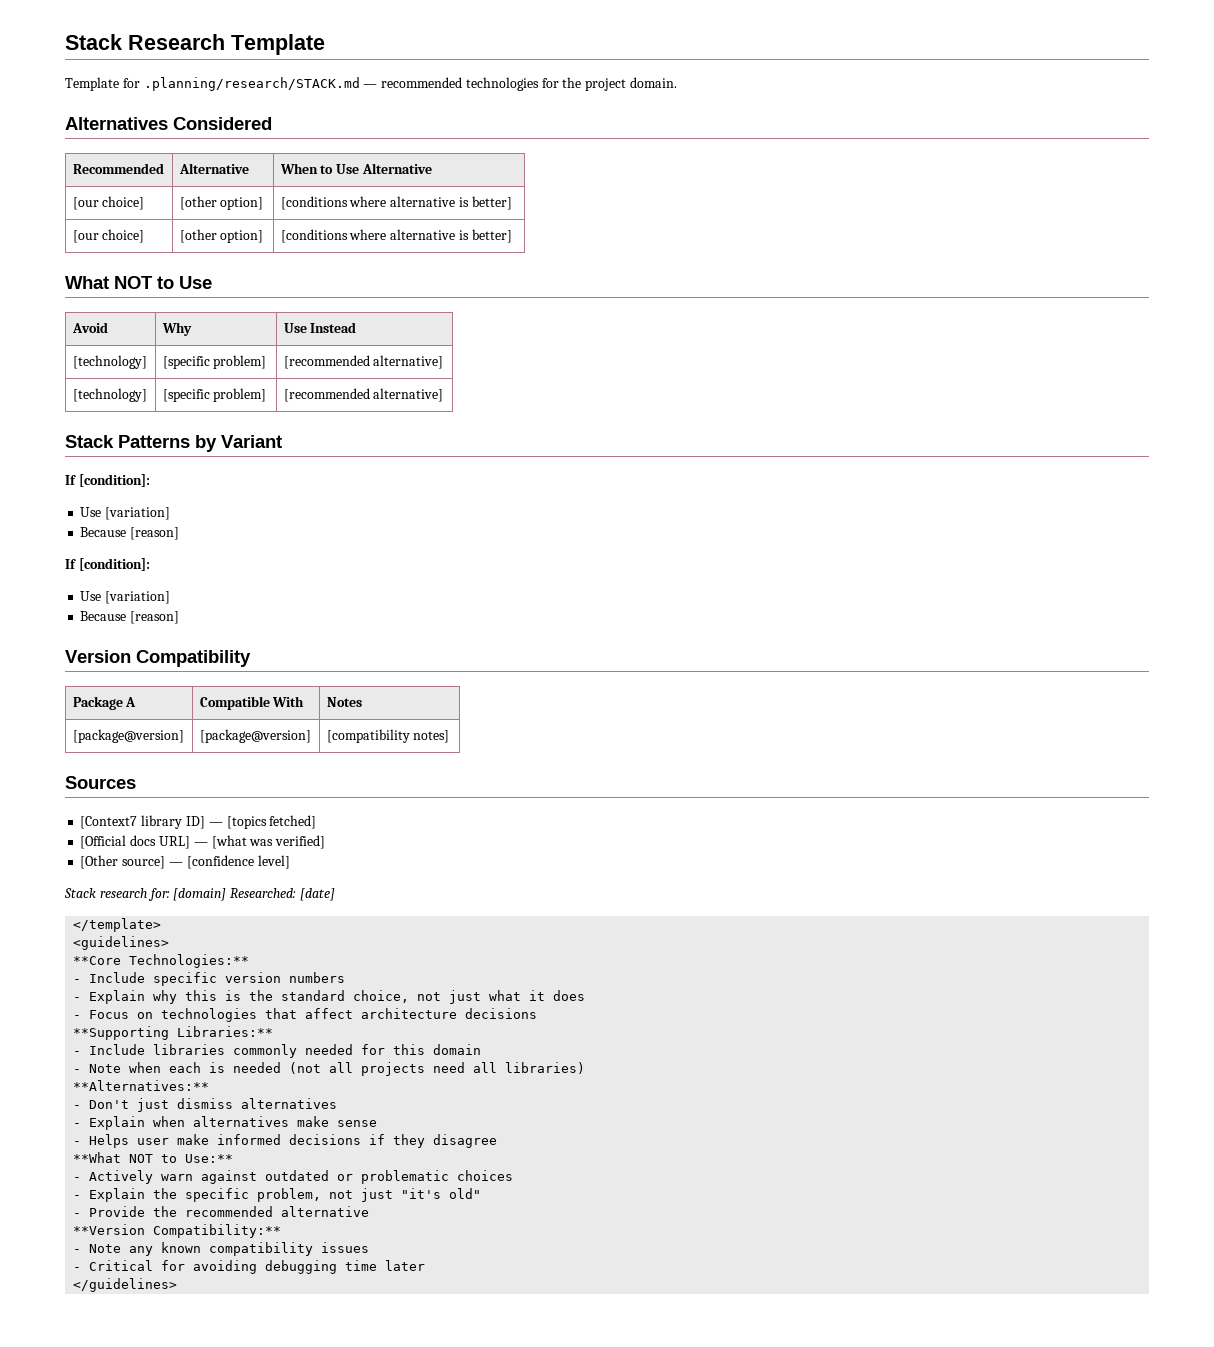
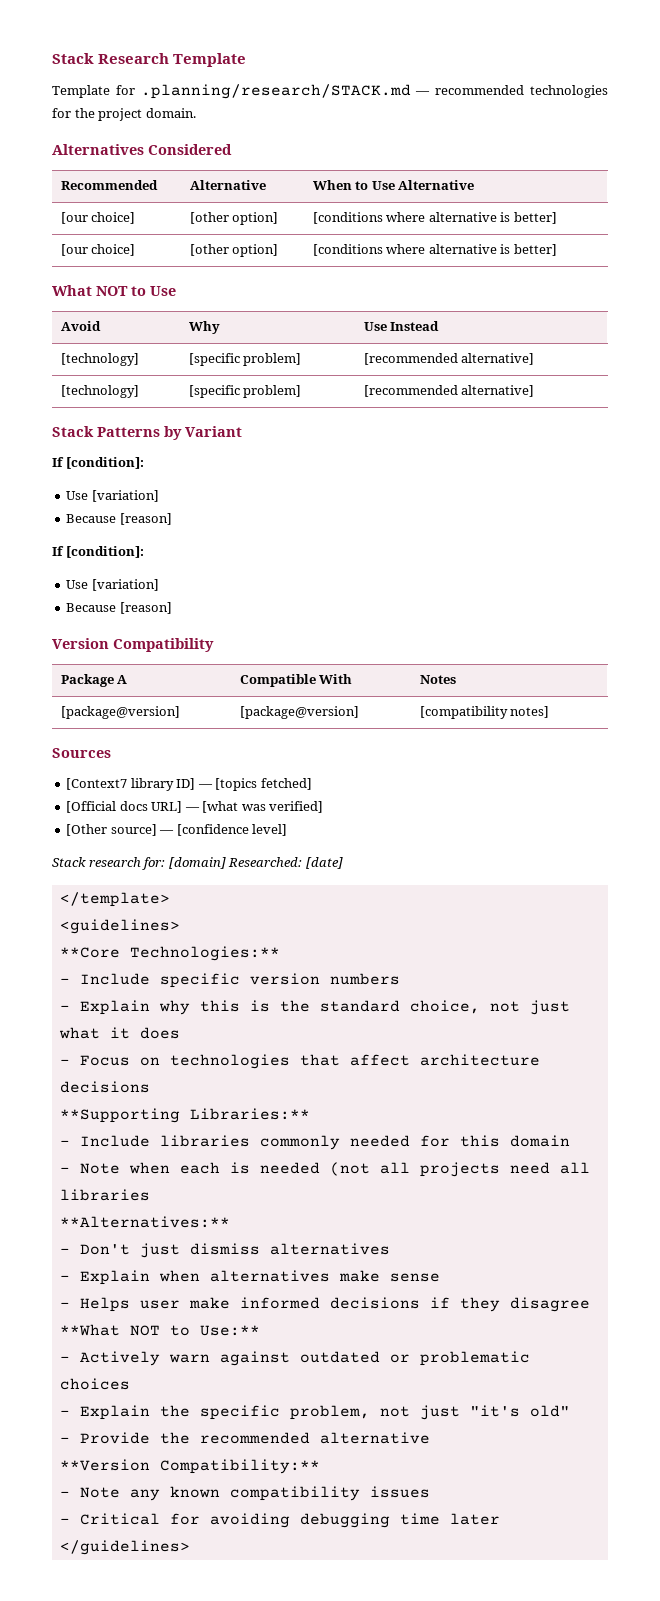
[505,1062,586,1074] libraries) -> [59,1189,150,1201] libraries

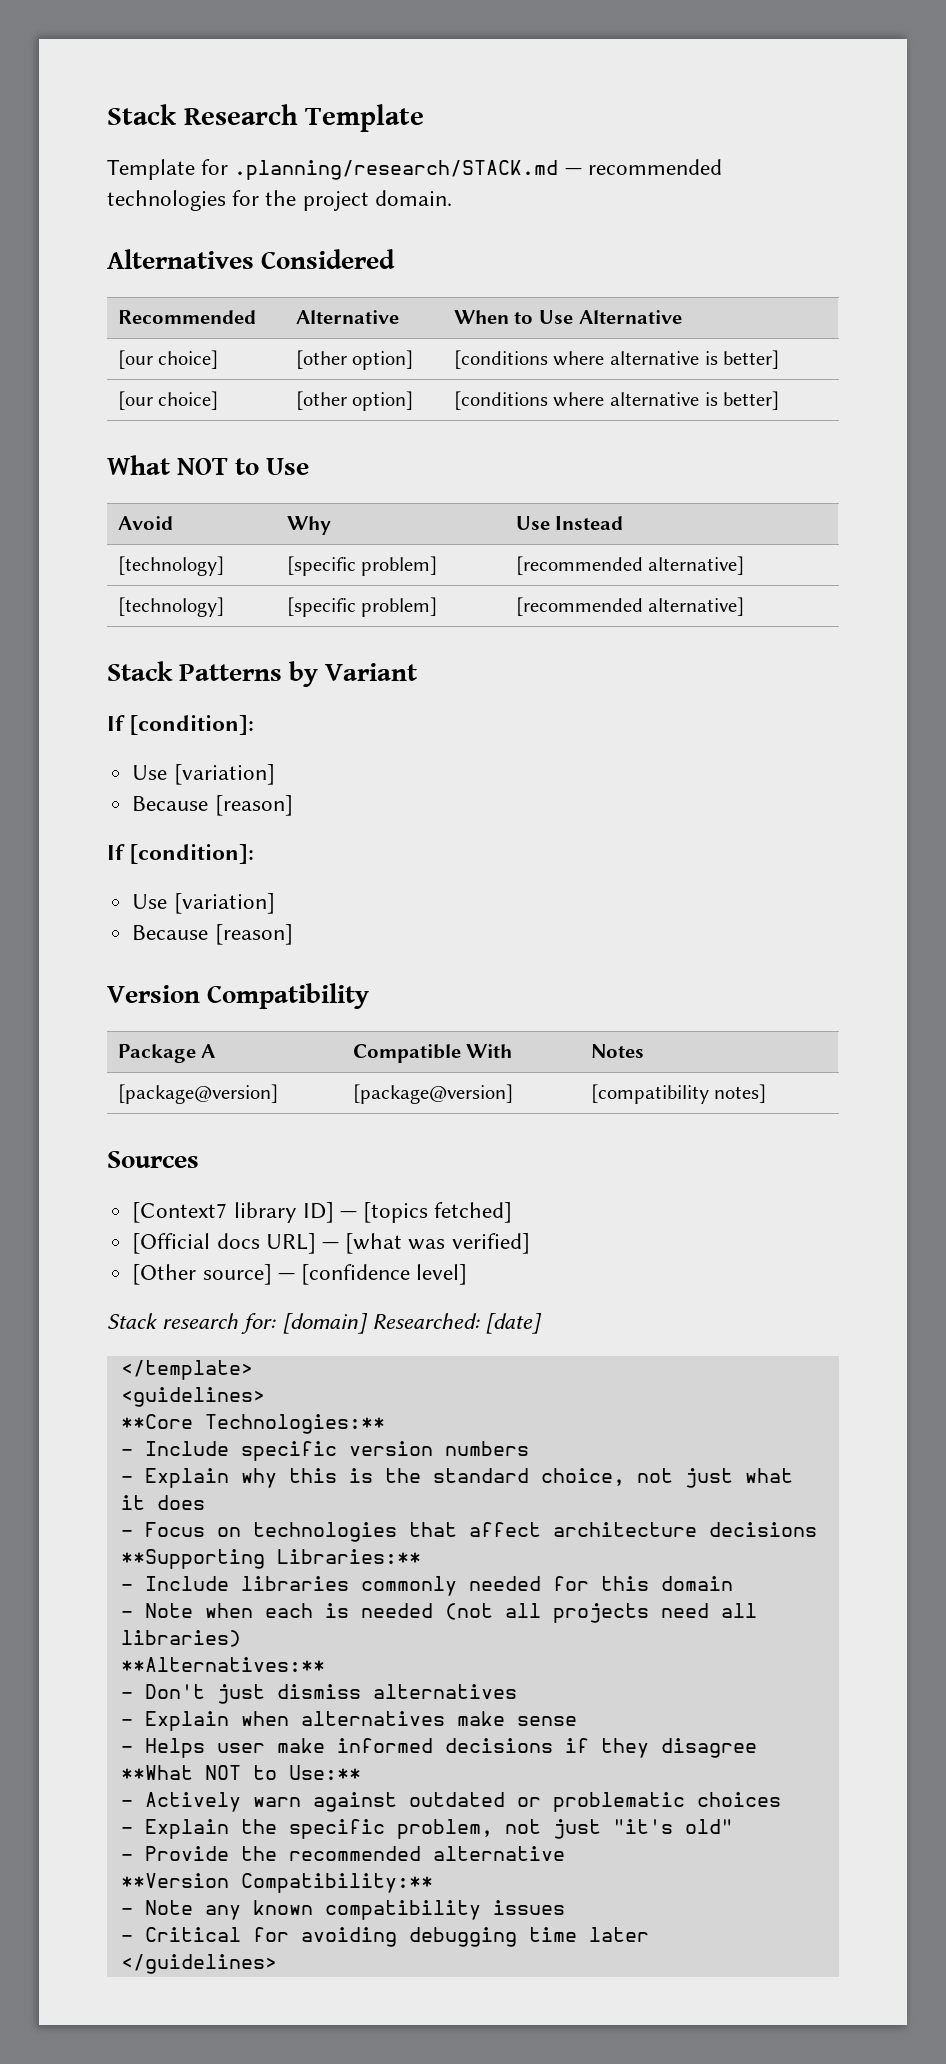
[59,1189,150,1201] libraries -> [120,1630,241,1647] libraries)

